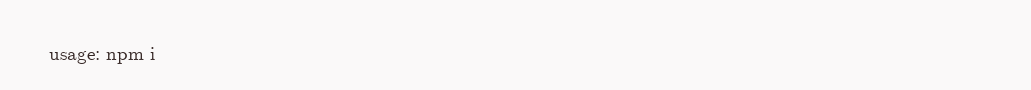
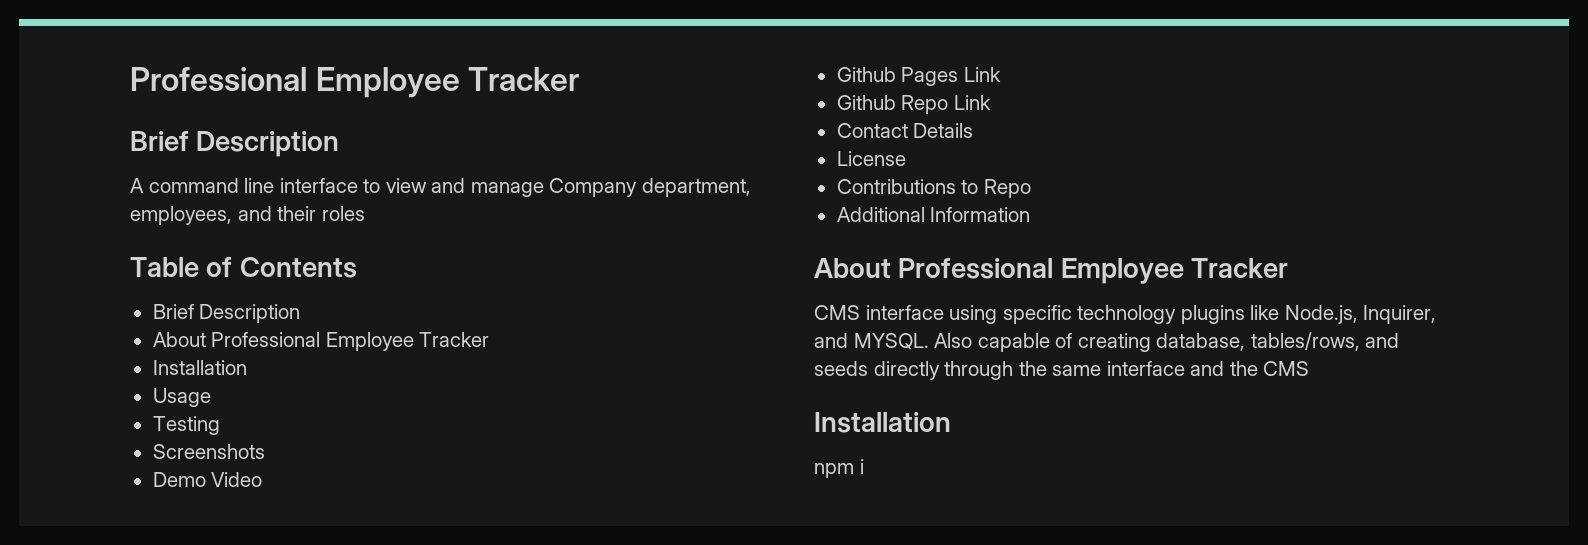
[49,51,100,64] usage: -> [130,67,580,98] [130,131,340,157] [130,178,751,197] [130,206,365,225] [130,257,357,278] [152,304,301,323] [152,332,490,351] [152,360,247,375] [152,388,211,407] [152,416,220,435] [152,444,265,459] [152,472,263,487] [836,67,1001,86] [836,95,991,114] [836,123,974,138] [836,151,906,166] [836,179,1031,198] [836,207,1031,222] [814,258,1289,284] [814,305,1437,324] [814,332,1400,352] [814,361,1310,380] [814,412,951,433] Professional Employee Tracker // Brief Description // A command line interface to view and manage Company department, employees, and their roles // Table of Contents // Brief Description // About Professional Employee Tracker // Installation // Usage // Testing // Screenshots // Demo Video // Github Pages Link // Github Repo Link // Contact Details // License // Contributions to Repo // Additional Information // About Professional Employee Tracker // CMS interface using specific technology plugins like Node.js, Inquirer, and MYSQL. Also capable of creating database, tables/rows, and seeds directly through the same interface and the CMS // Installation //

